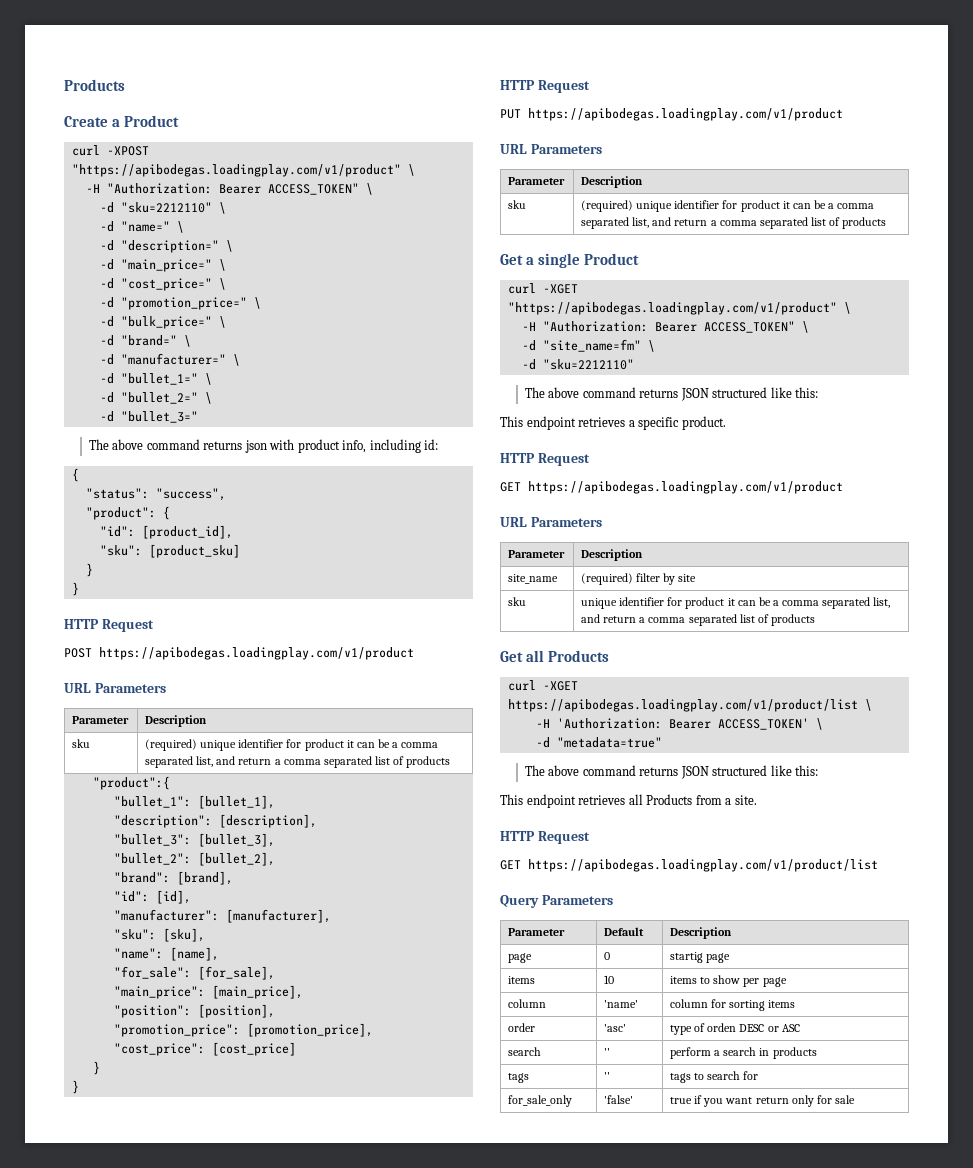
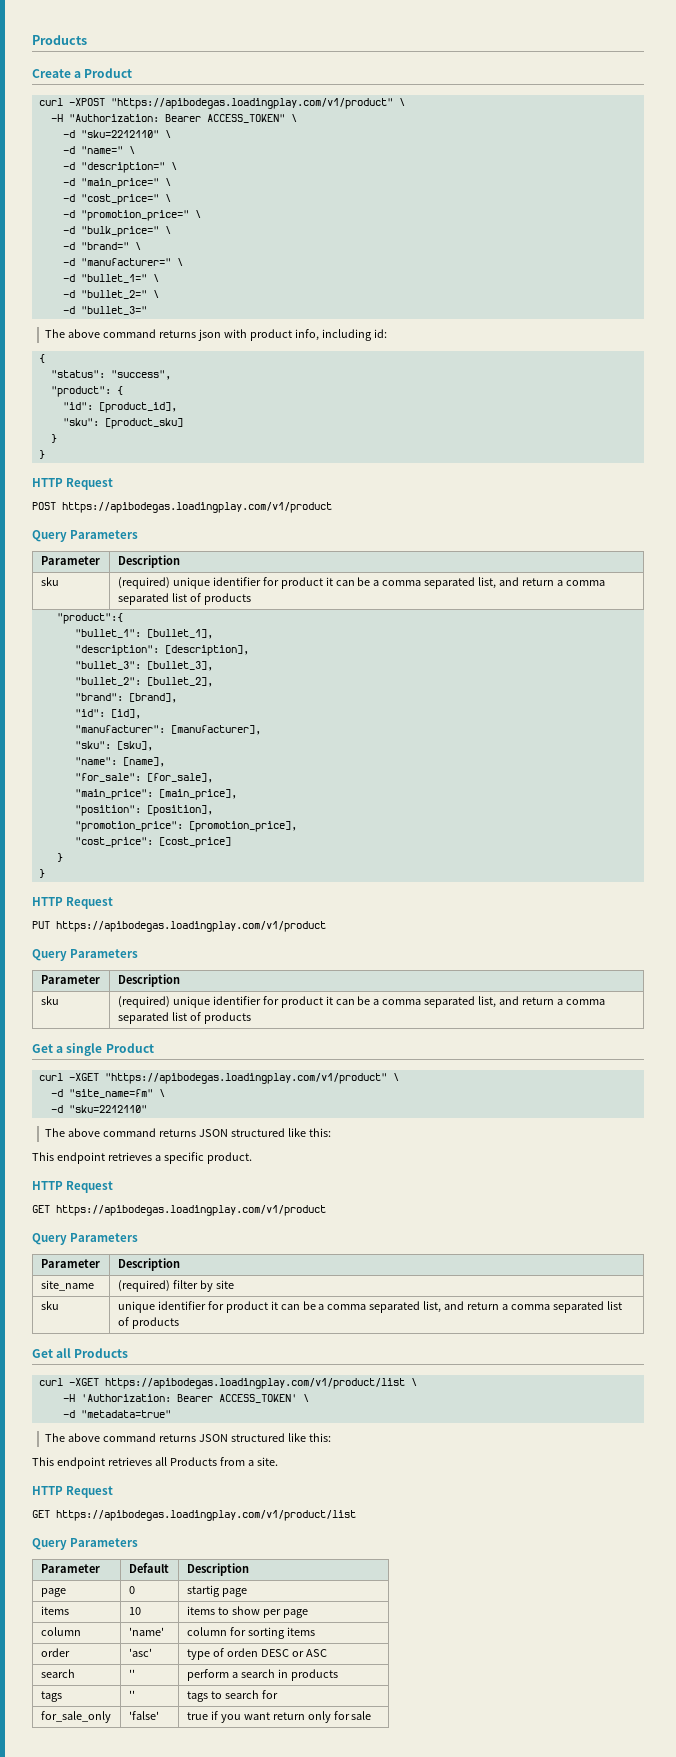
[64,683,91,693] URL -> [32,530,67,542] Query
[500,144,527,154] URL -> [32,949,67,961] Query
[521,321,809,333] // -H "Authorization: Bearer ACCESS_TOKEN" \ -> (399, 1077) none
[500,517,527,527] URL -> [32,1233,67,1245] Query

